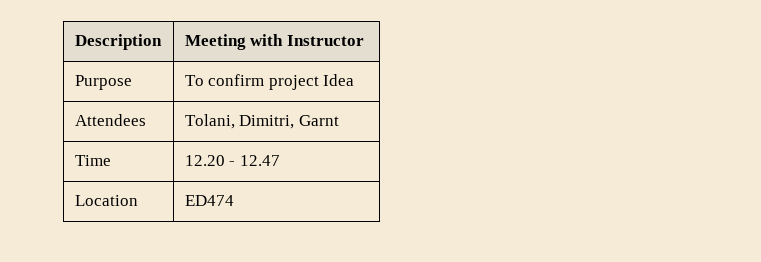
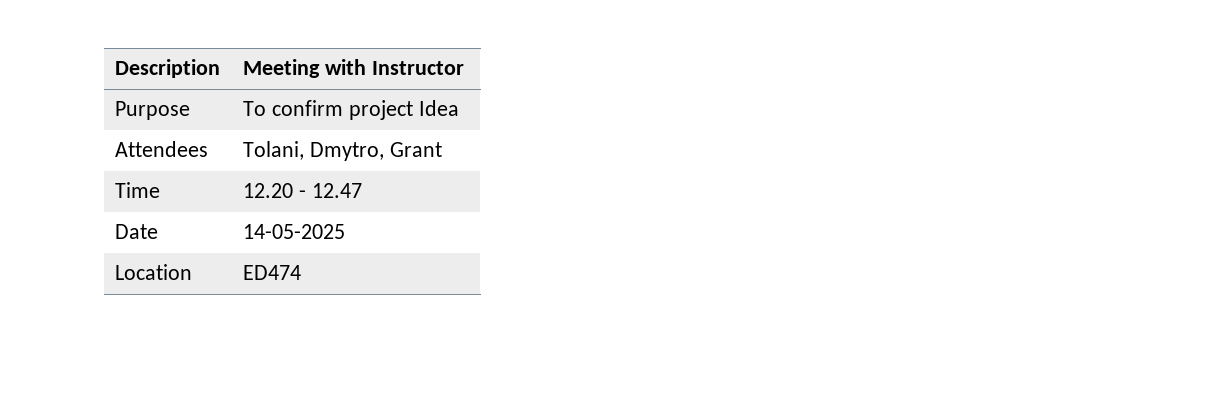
[239,115,339,129] Dimitri, Garnt -> [310,142,442,161] Dmytro, Grant
(280, 160) none -> [115,224,159,239] [243,224,346,239] // Date | 14-05-2025

